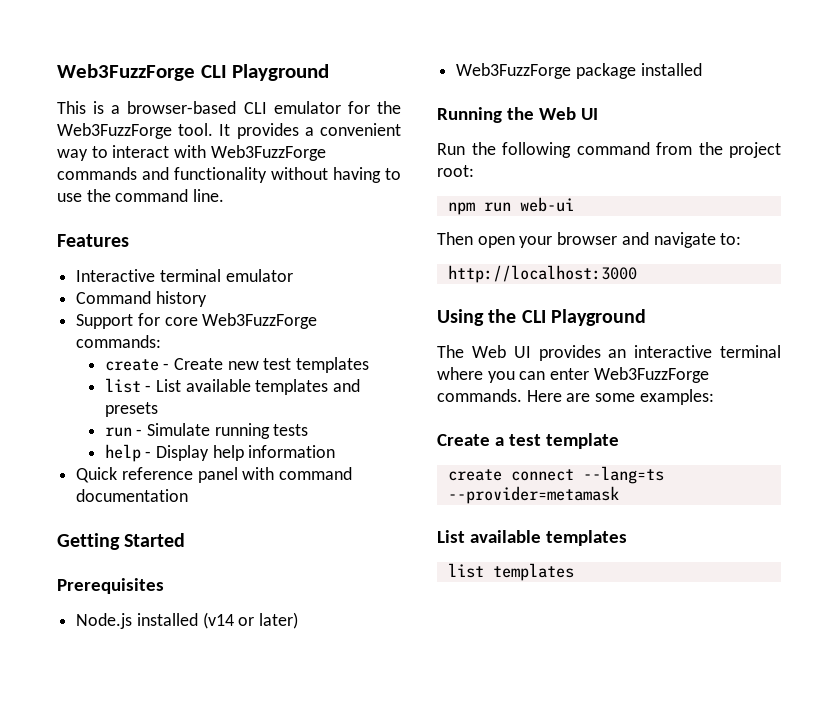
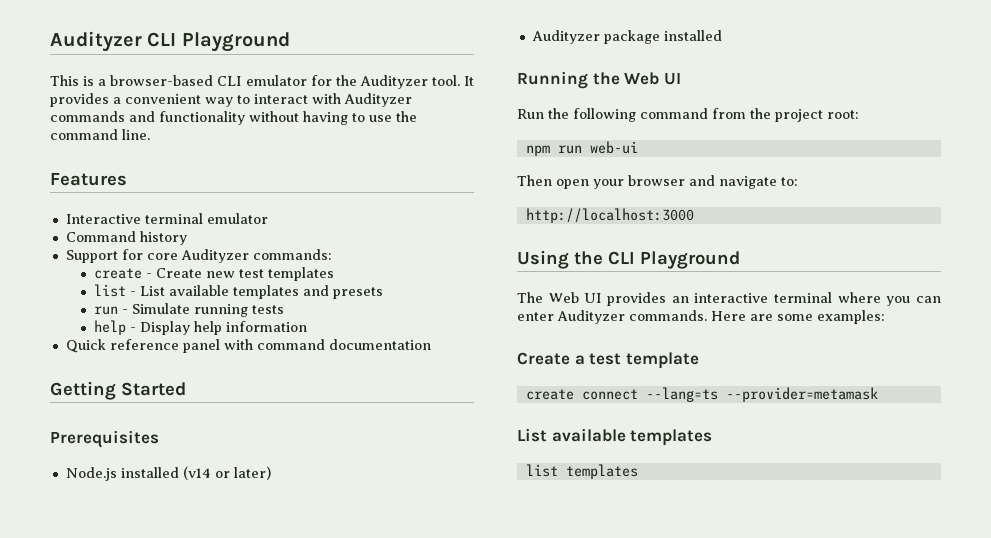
[57,64,195,81] Web3FuzzForge -> [50,31,142,52] Audityzer
[57,123,172,139] Web3FuzzForge -> [359,75,428,89] Audityzer
[210,145,326,161] Web3FuzzForge -> [344,93,412,107] Audityzer
[202,313,318,329] Web3FuzzForge -> [180,249,249,263] Audityzer
[456,63,572,79] Web3FuzzForge -> [531,30,600,44] Audityzer
[593,367,709,383] Web3FuzzForge -> [557,310,625,324] Audityzer

